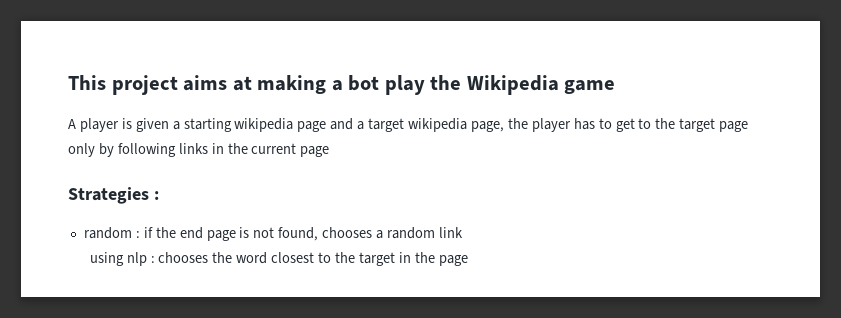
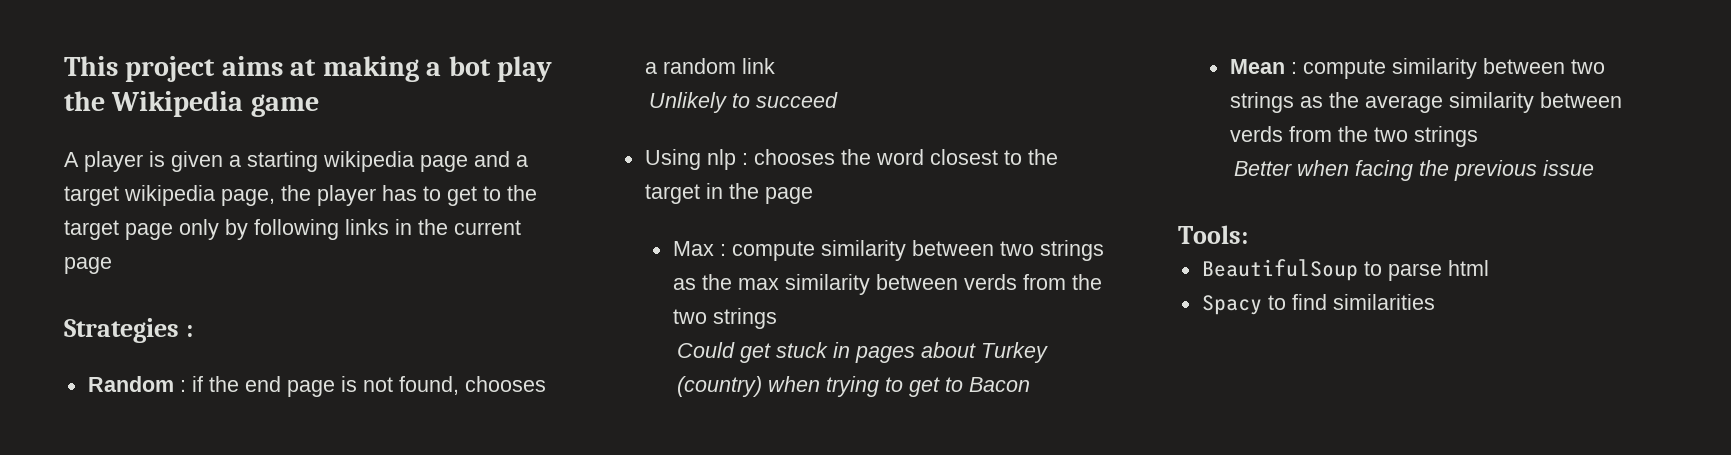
[83,227,132,239] random -> [87,376,174,392] Random
[89,252,124,266] using -> [648,92,838,113] [644,149,701,170] Unlikely to succeed // Using
(468, 260) none -> [672,240,1104,261] [672,274,1102,295] [672,308,777,329] [676,342,1048,363] [676,376,1030,397] [1229,58,1605,79] [1229,92,1622,113] [1229,126,1478,147] [1233,160,1594,181] [1178,225,1248,244] [1201,259,1489,281] [1201,294,1435,315] // Max : compute similarity between two strings as the max similarity between verds from the two strings // Could get stuck in pages about Turkey (country) when trying to get to Bacon // Mean : compute similarity between two strings as the average similarity between verds from the two strings // Better when facing the previous issue // Tools: // BeautifulSoup to parse html // Spacy to find similarities

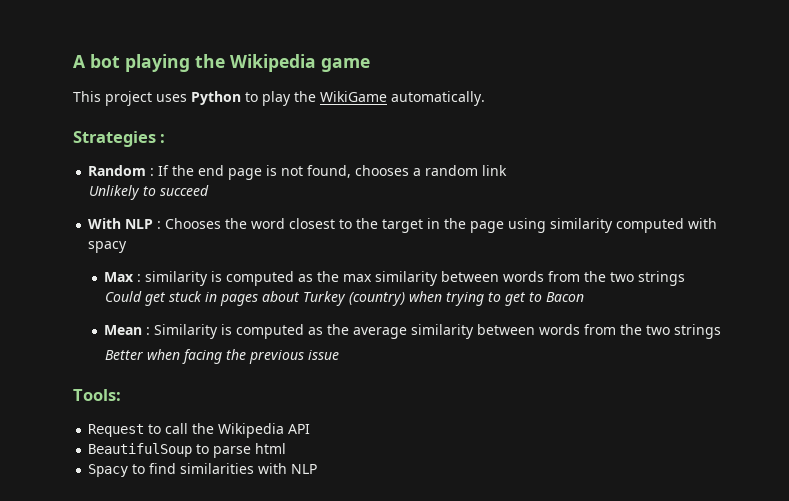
[64,56,552,82] [64,91,319,117] [64,151,528,172] [64,185,537,206] [64,219,521,240] [64,257,112,274] This project aims at making a bot play the Wikipedia game // A player is given a starting wikipedia page and a target wikipedia page, the player has to get to the target page only by following links in the current page -> [73,54,370,72] [73,91,485,106] A bot playing the Wikipedia game // This project uses Python to play the WikiGame automatically.
[191,376,203,392] if -> [158,165,170,176] If
[644,149,835,170] Using nlp : chooses -> [88,218,222,229] With NLP : Chooses
[672,240,1104,261] // Max : compute similarity between two strings -> [508,218,718,233] [88,241,128,253] [104,271,295,286] using similarity computed with spacy // Max : similarity is computed
[963,274,1017,290] verds -> [503,271,545,282] words
[1302,58,1605,79] [1229,92,1294,113] compute similarity between two strings -> [154,324,305,339] Similarity is computed
[1229,126,1283,142] verds -> [539,324,581,335] words
(1248, 234) none -> [88,423,311,438] // Request to call the Wikipedia API
(1435, 302) none -> [258,463,318,474] with NLP

